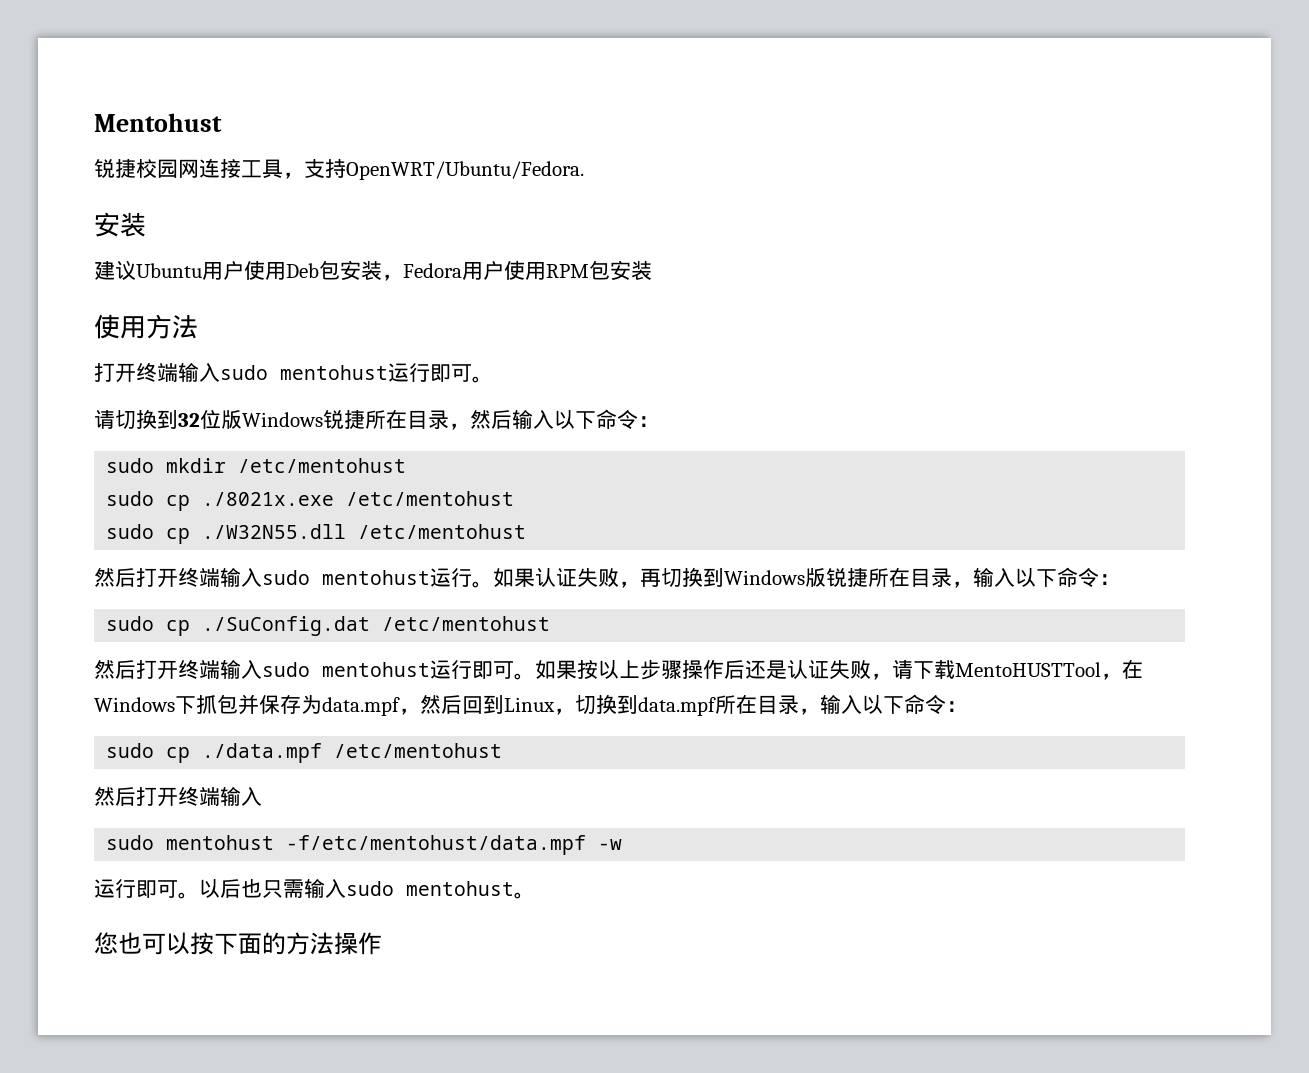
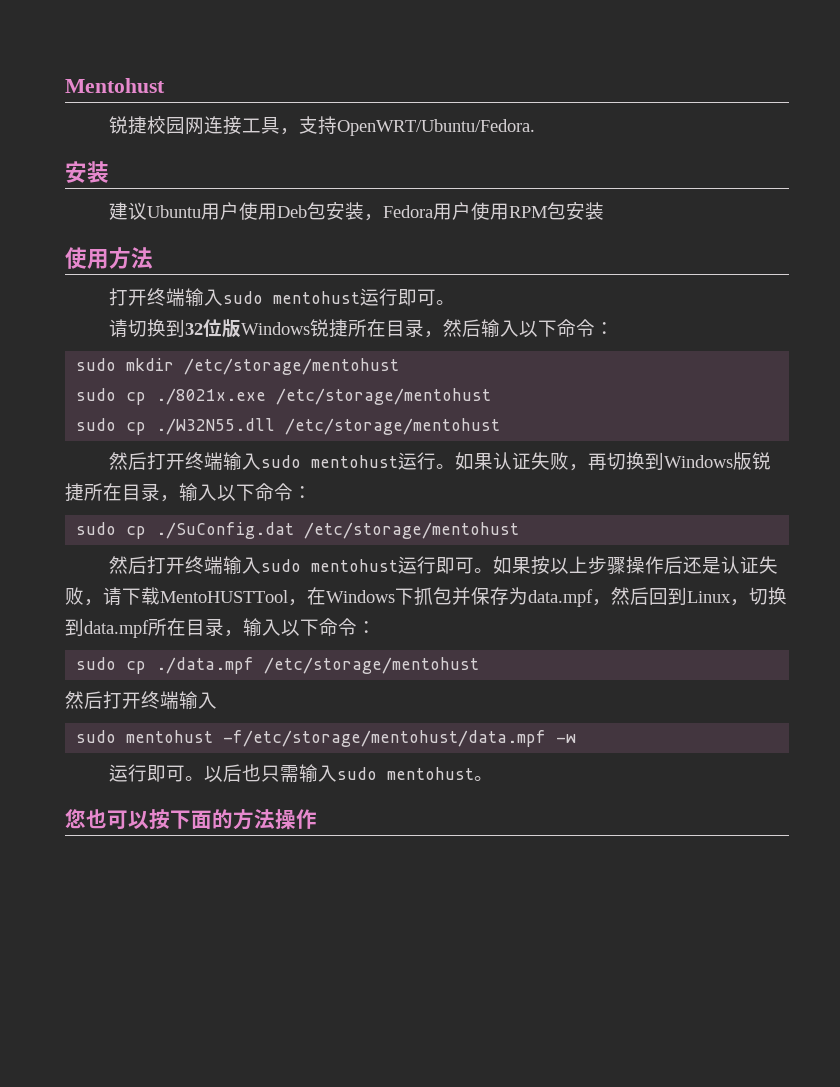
[238,458,407,473] /etc/mentohust -> [184,358,400,375] /etc/storage/mentohust
[346,491,515,506] /etc/mentohust -> [276,388,492,405] /etc/storage/mentohust
[358,524,527,539] /etc/mentohust -> [285,418,501,435] /etc/storage/mentohust
[382,616,551,631] /etc/mentohust -> [304,522,520,539] /etc/storage/mentohust
[334,743,503,758] /etc/mentohust -> [264,657,480,674] /etc/storage/mentohust
[286,835,587,855] -f/etc/mentohust/data.mpf -> [223,730,547,747] -f/etc/storage/mentohust/data.mpf

